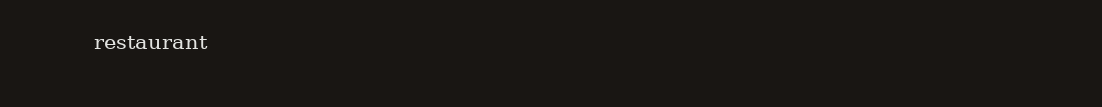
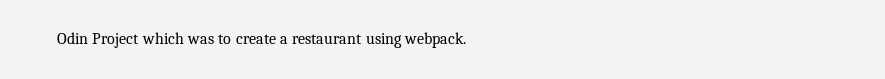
[94,36,208,49] restaurant -> [57,32,466,48] Odin Project which was to create a restaurant using webpack.

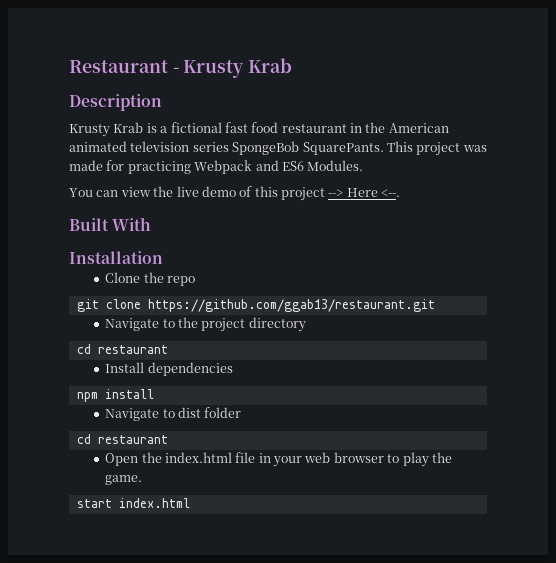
[57,32,466,48] Odin Project which was to create a restaurant using webpack. -> [69,58,293,78] [69,94,162,111] [69,122,449,137] [69,141,487,156] [69,160,364,174] [69,186,401,201] [69,217,152,231] [69,251,163,264] [105,272,195,286] [76,299,435,312] [105,317,306,332] [76,344,168,354] [105,362,233,376] [76,389,154,402] [105,407,242,421] [76,434,168,444] [105,452,452,467] [105,475,143,485] [76,498,190,508] Restaurant - Krusty Krab // Description // Krusty Krab is a fictional fast food restaurant in the American animated television series SpongeBob SquarePants. This project was made for practicing Webpack and ES6 Modules. // You can view the live demo of this project --> Here <--. // Built With // Installation // Clone the repo // git clone https://github.com/ggab13/restaurant.git // Navigate to the project directory // cd restaurant // Install dependencies // npm install // Navigate to dist folder // cd restaurant // Open the index.html file in your web browser to play the game. // start index.html

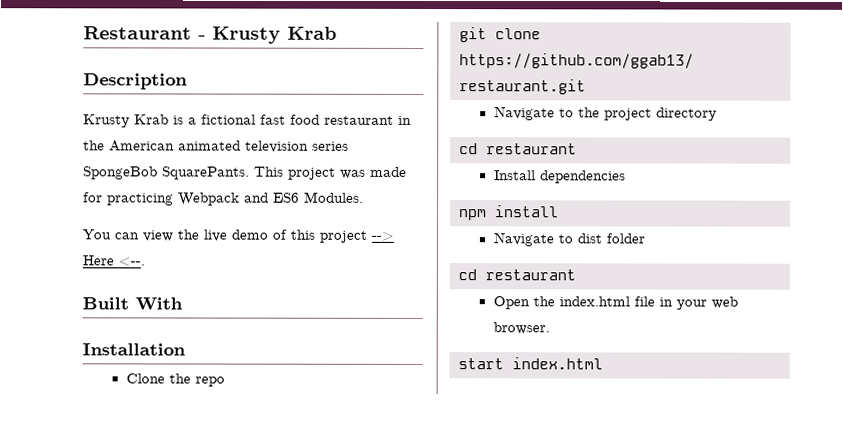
[333,452,452,467] [105,475,143,485] browser to play the game. -> [492,322,550,335] browser.

